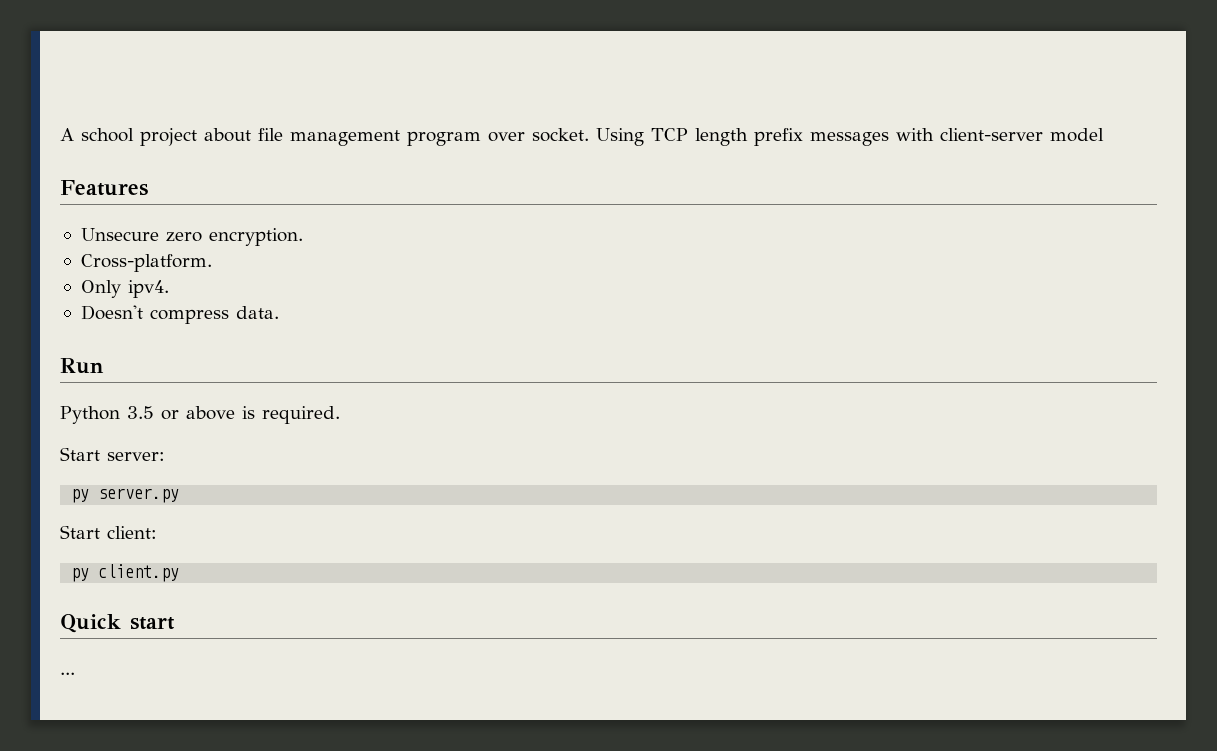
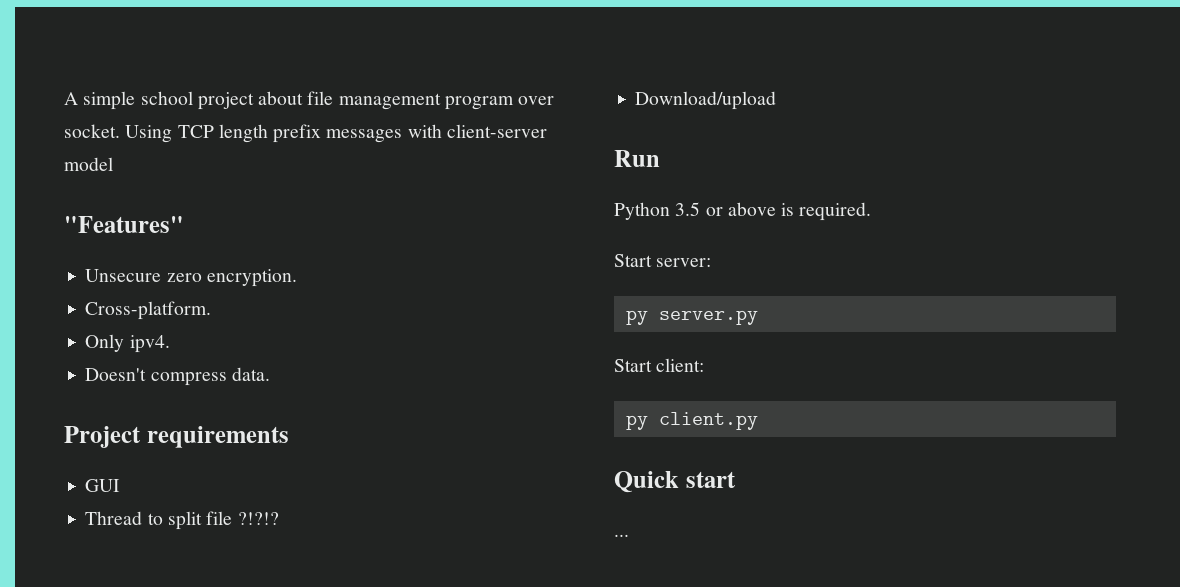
(74, 134) none -> [83,91,136,110] simple
[60,180,148,196] Features -> [64,216,184,233] "Features"
(279, 312) none -> [64,426,289,448] [85,479,121,492] [85,511,279,530] [635,91,777,110] // Project requirements // GUI // Thread to split file ?!?!? // Download/upload

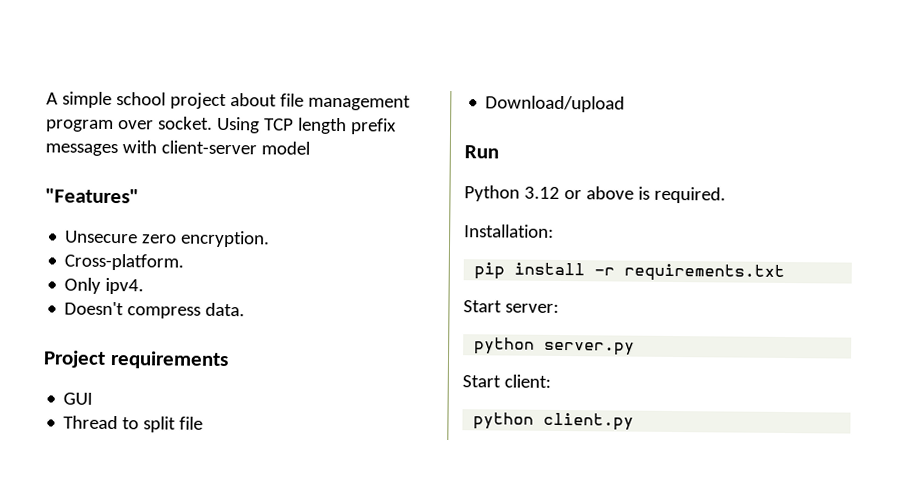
[237,512,279,525] ?!?!? -> (204, 423) none
[675,202,701,216] 3.5 -> [523,186,560,199] 3.12
(872, 211) none -> [464,224,554,238] [474,262,786,283] // Installation: // pip install -r requirements.txt
[625,310,648,325] py -> [474,337,536,355] python
[625,415,648,430] py -> [473,412,535,430] python
[614,471,736,493] [614,534,629,537] // Quick start // ... -> (635, 421) none

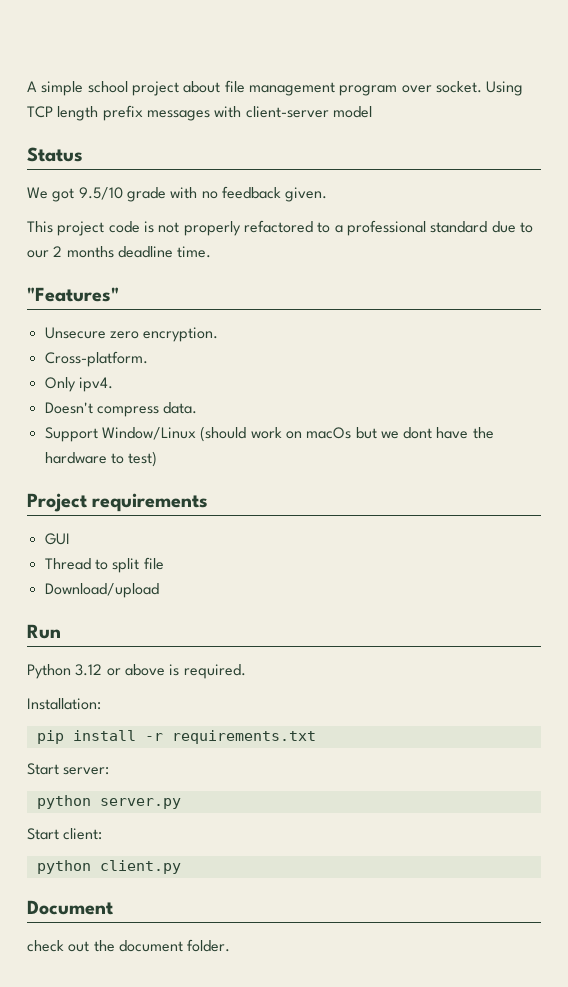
(310, 148) none -> [27,147,83,162] [27,186,328,202] [27,220,533,236] [27,246,212,258] // Status // We got 9.5/10 grade with no feedback given. // This project code is not properly refactored to a professional standard due to our 2 months deadline time.
(246, 309) none -> [44,426,494,442] [44,451,158,467] // Support Window/Linux (should work on macOs but we dont have the hardware to test)
(635, 421) none -> [27,900,113,915] [27,939,231,952] // Document // check out the document folder.

